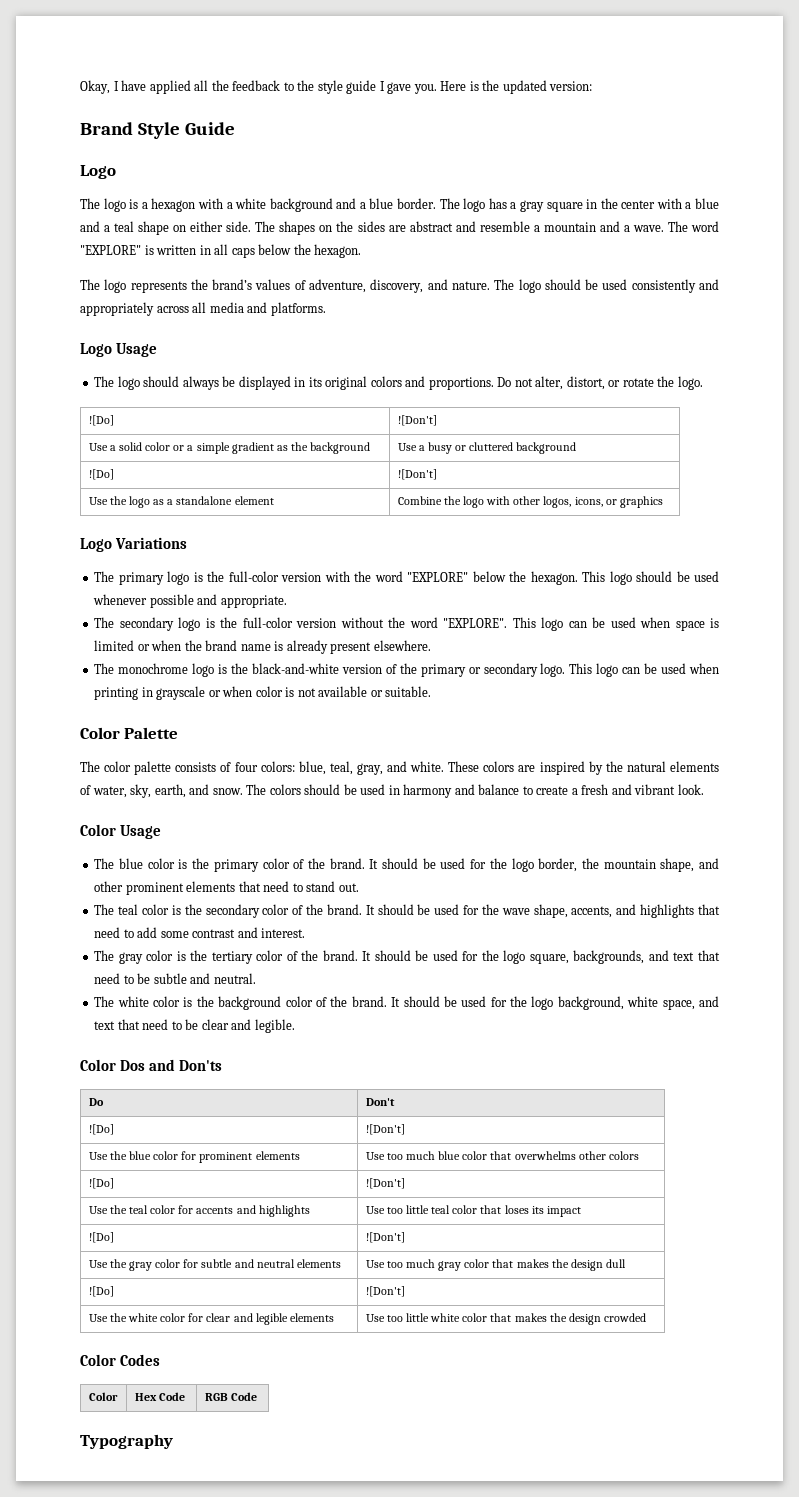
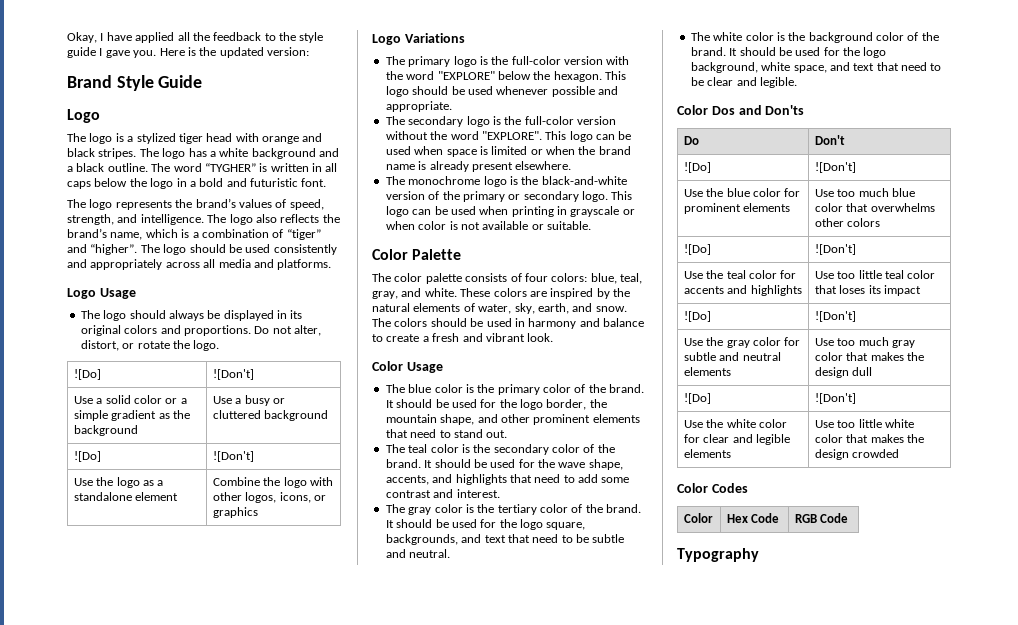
[151,198,223,212] hexagon with -> [136,133,323,144] [67,148,207,159] stylized tiger head with orange and black stripes. The logo has
[369,198,719,212] [80,221,664,235] blue border. The logo has a gray square in the center with a blue and a teal shape on either side. The shapes on the sides are abstract and resemble a mountain and a wave. -> [76,163,148,172] black outline.
[80,245,141,255] "EXPLORE" -> [204,163,256,172] “TYGHER”
[314,244,362,258] hexagon. -> [150,178,327,189] logo in a bold and futuristic font.
[309,279,490,293] adventure, discovery, and nature. -> [289,199,324,210] [67,214,340,225] [67,228,321,240] [67,244,138,255] speed, strength, and intelligence. The logo also reflects the brand’s name, which is a combination of “tiger” and “higher”.

